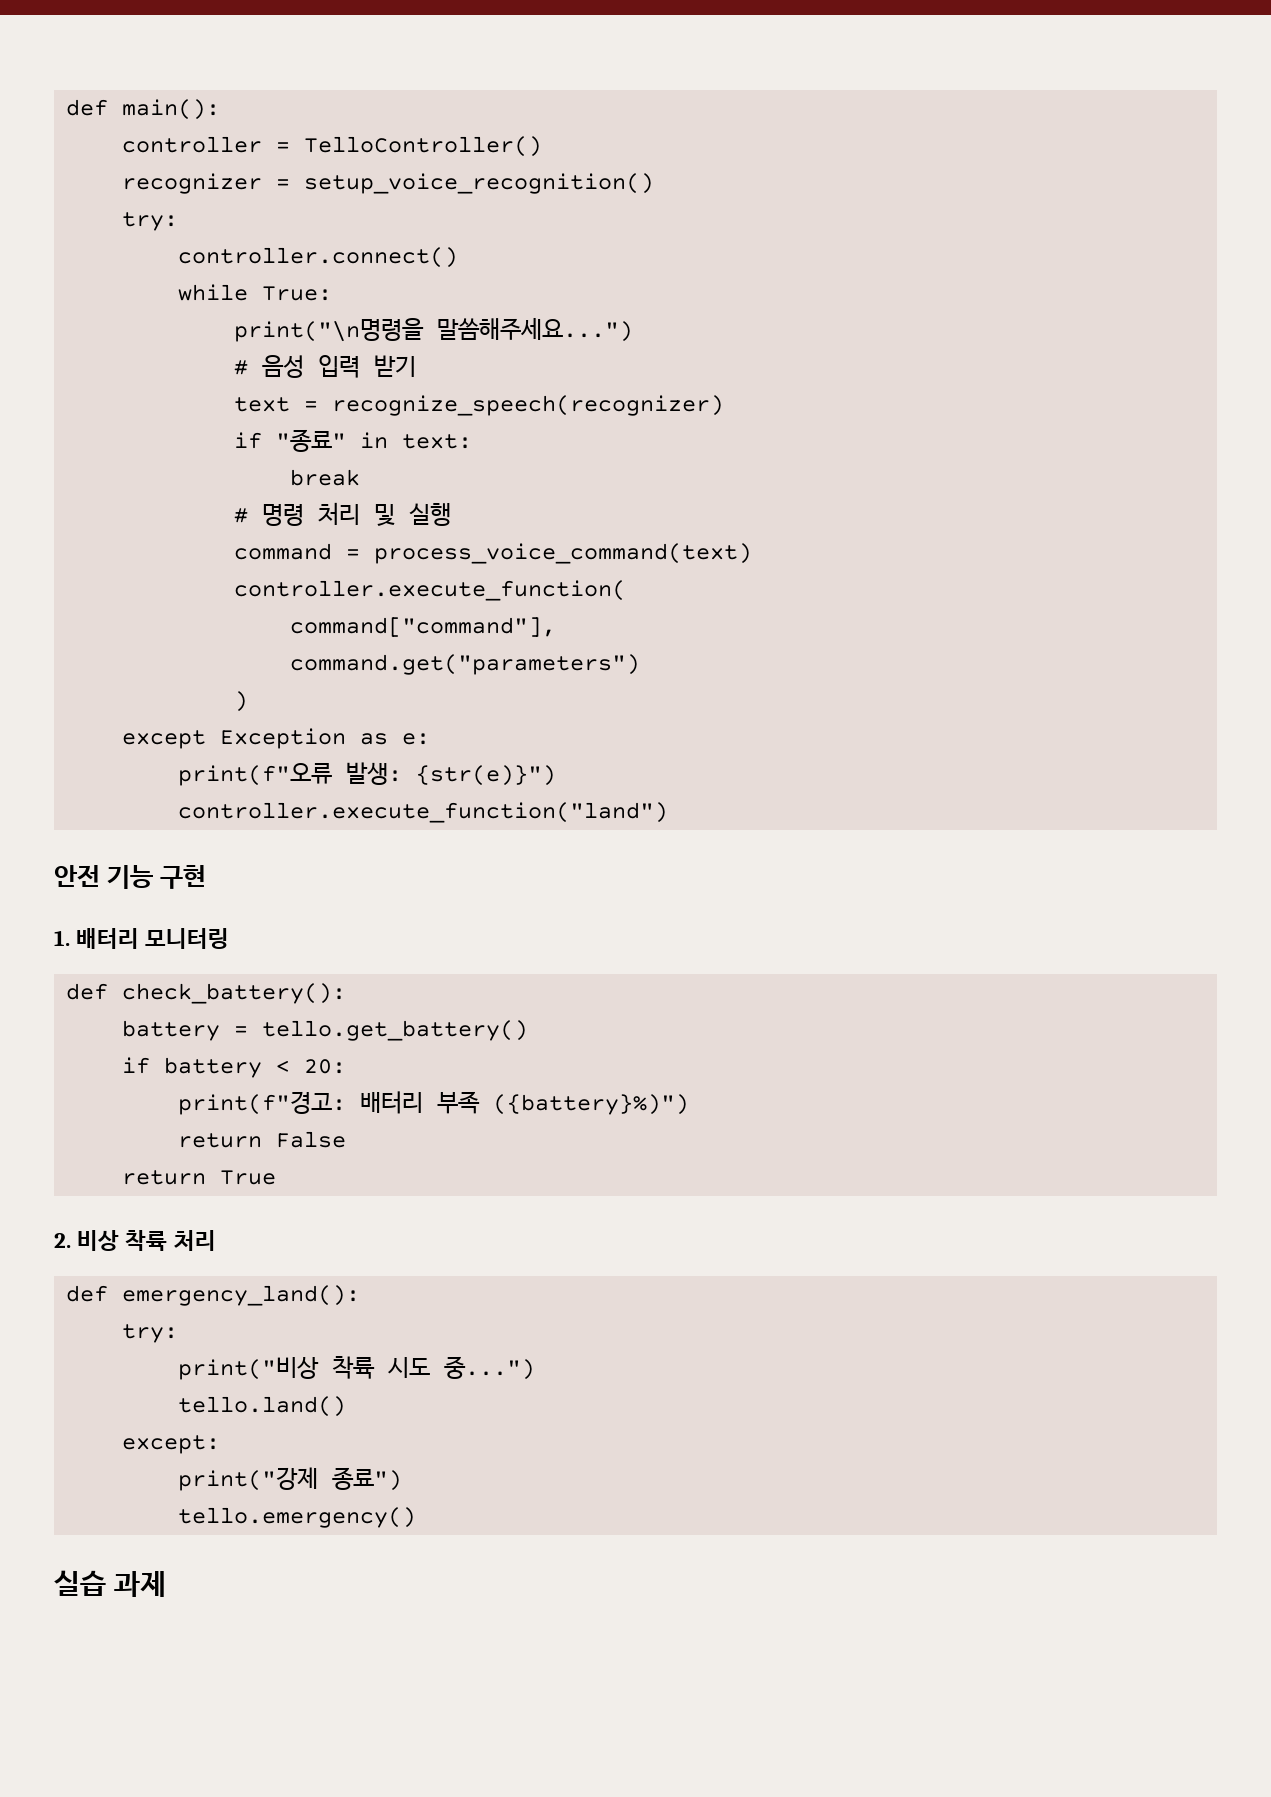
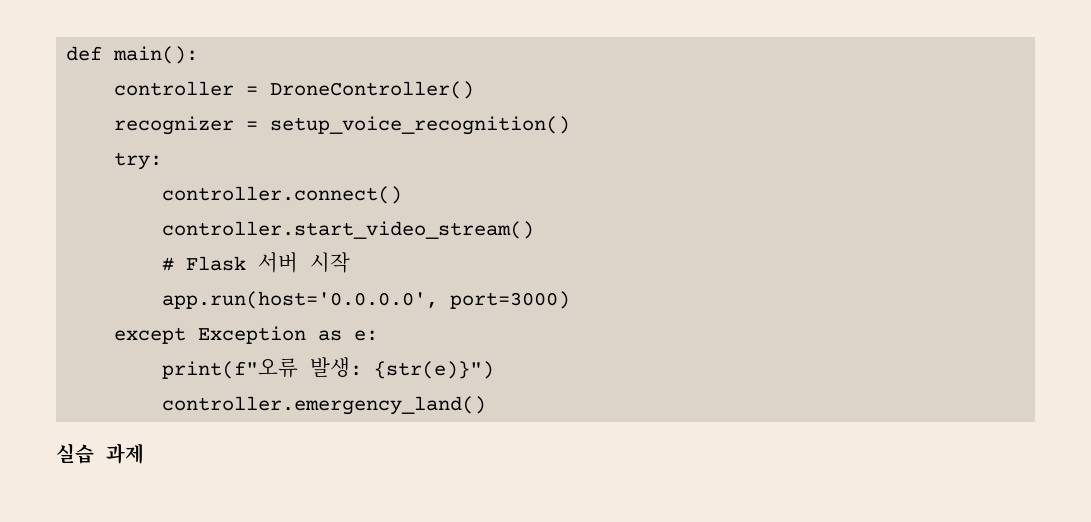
[304,136,543,157] TelloController() -> [270,81,475,99] DroneController()
[178,284,333,301] [234,317,634,342] [234,355,417,378] [234,395,725,416] [234,429,473,452] [290,469,361,486] [234,502,452,526] [234,543,753,564] [234,580,627,601] [290,617,557,637] [290,654,641,675] [234,691,249,712] while True: // print("\n명령을 말씀해주세요...") // # 음성 입력 받기 // text = recognize_speech(recognizer) // if "종료" in text: // break // # 명령 처리 및 실행 // command = process_voice_command(text) // controller.execute_function( // command["command"], // command.get("parameters") // ) -> [162,221,535,239] [162,252,351,273] [162,291,571,309] controller.start_video_stream() // # Flask 서버 시작 // app.run(host='0.0.0.0', port=3000)
[178,802,669,823] [54,865,206,889] [54,928,230,949] [66,983,347,1004] [122,1020,529,1041] [122,1057,347,1078] [178,1091,690,1115] [178,1131,347,1148] [122,1170,277,1185] [54,1230,216,1251] [66,1285,361,1306] [122,1324,179,1343] [178,1356,536,1380] [178,1396,347,1417] [122,1435,221,1454] [178,1467,403,1491] [178,1507,417,1528] controller.execute_function("land") // 안전 기능 구현 // 1. 배터리 모니터링 // def check_battery(): // battery = tello.get_battery() // if battery < 20: // print(f"경고: 배터리 부족 ({battery}%)") // return False // return True // 2. 비상 착륙 처리 // def emergency_land(): // try: // print("비상 착륙 시도 중...") // tello.land() // except: // print("강제 종료") // tello.emergency() -> [162,396,487,415] controller.emergency_land()

